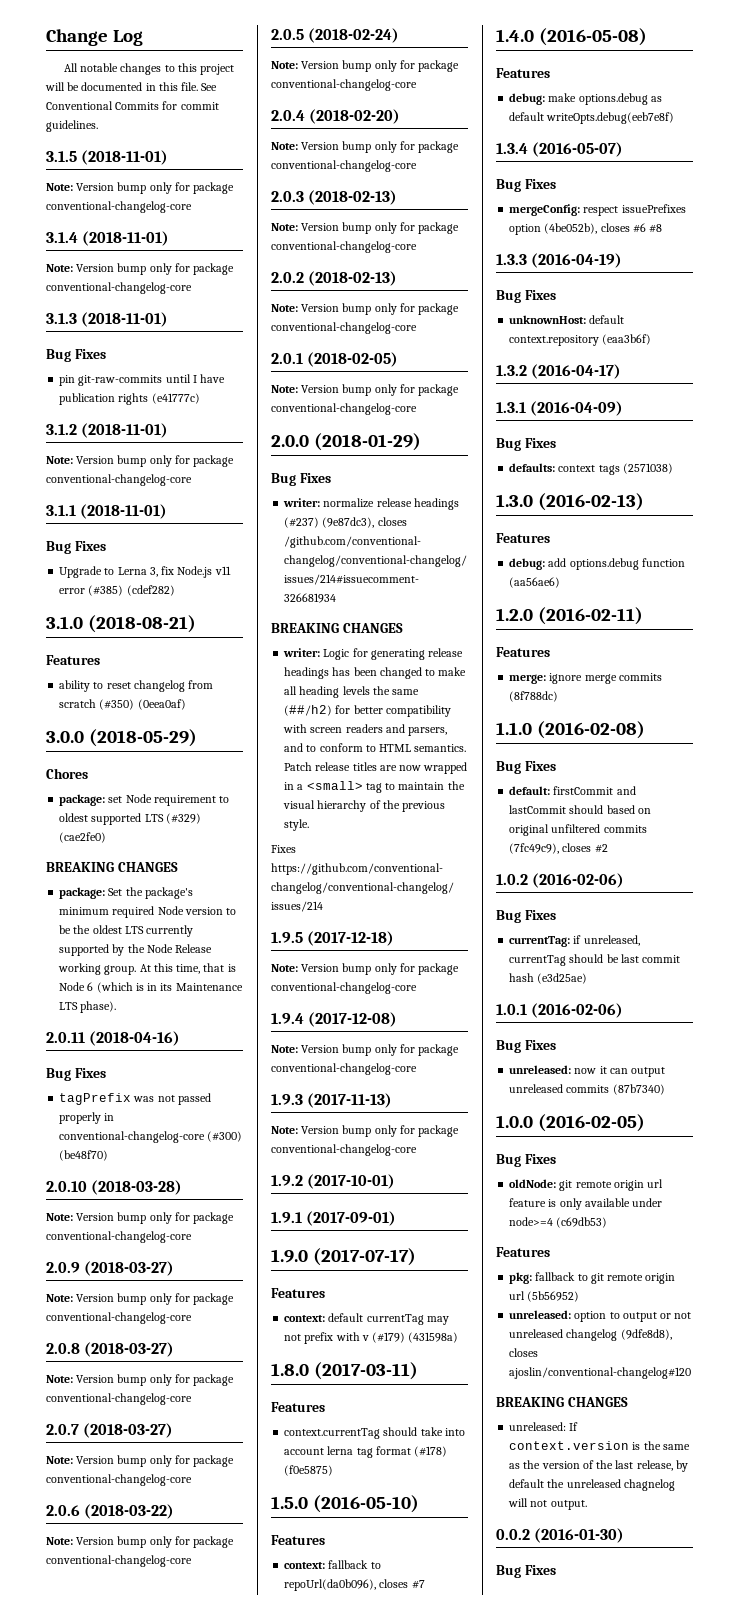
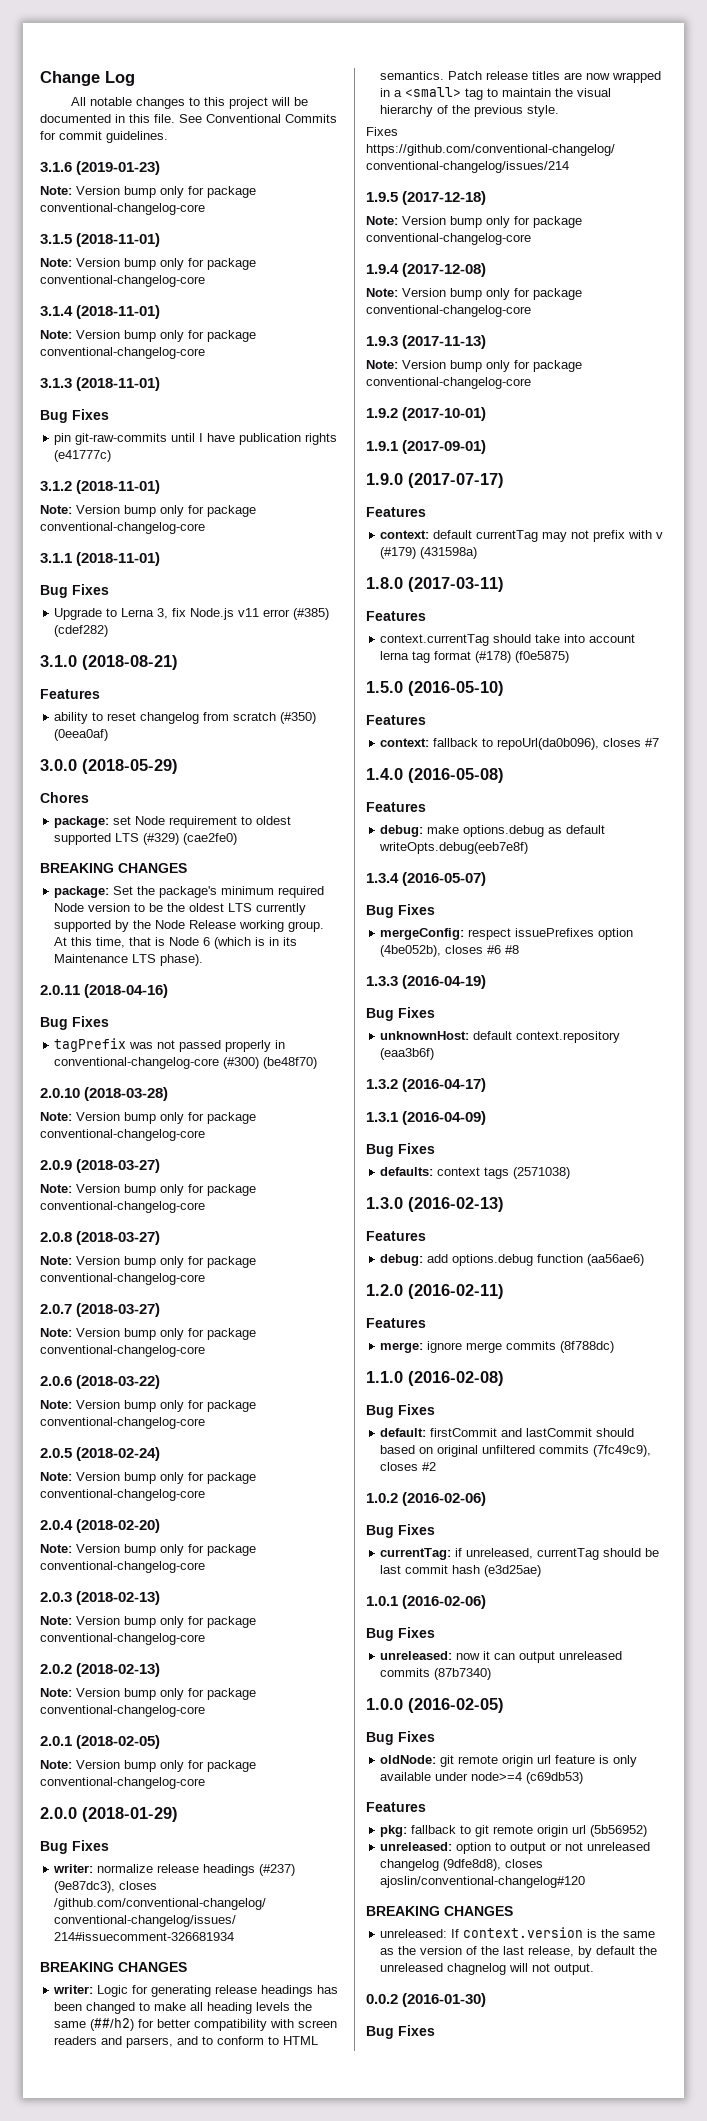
(98, 126) none -> [40,161,161,175] [40,186,256,198] [40,203,205,215] // 3.1.6 (2019-01-23) // Note: Version bump only for package conventional-changelog-core

